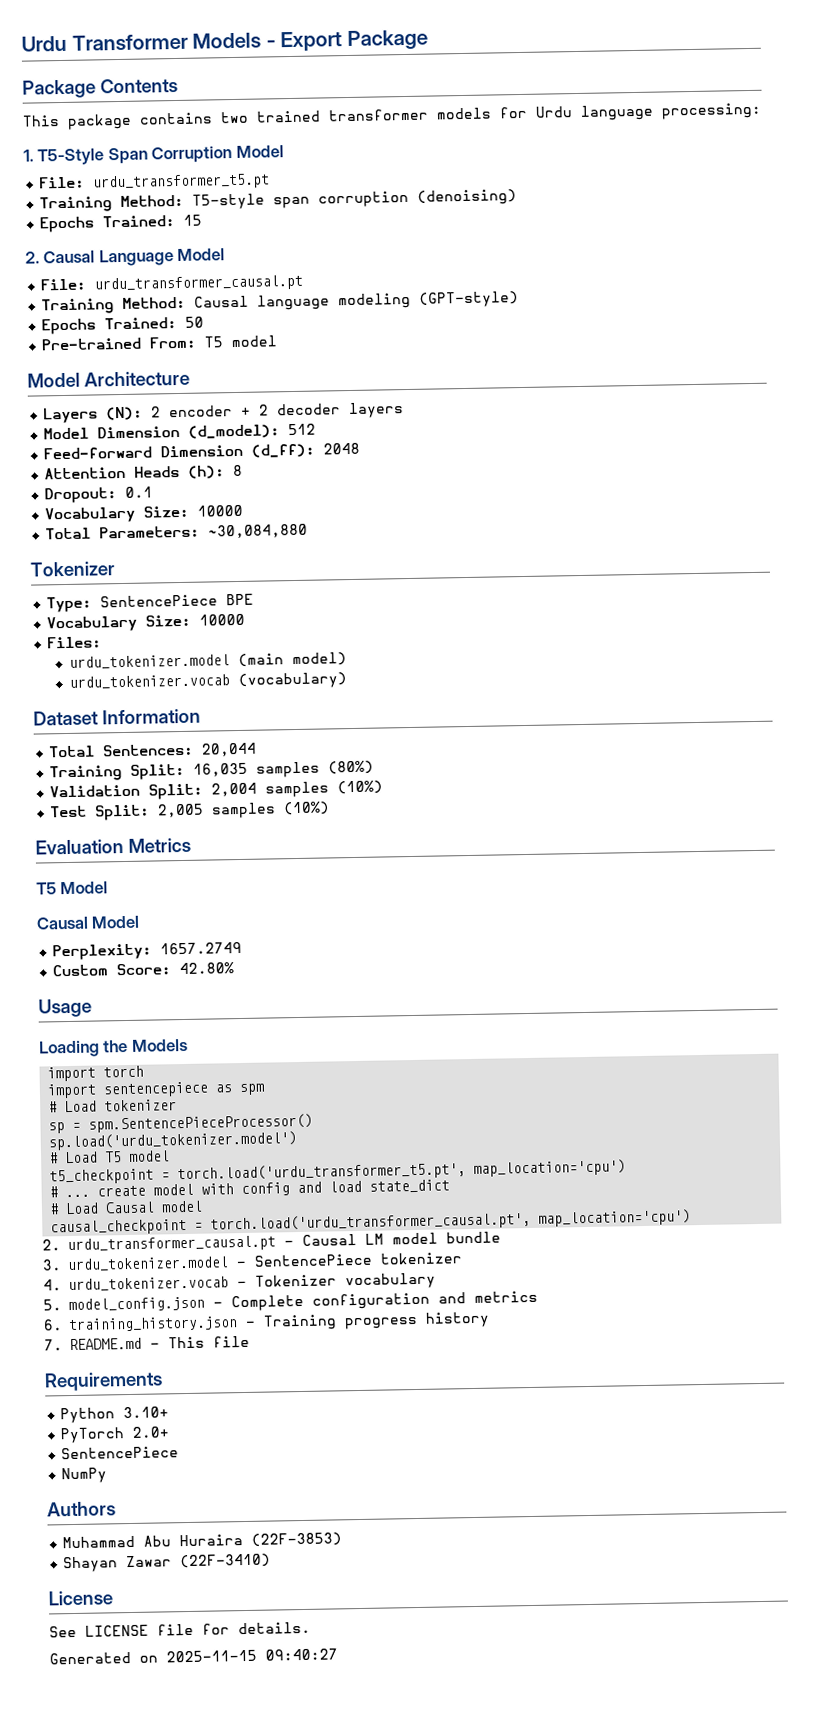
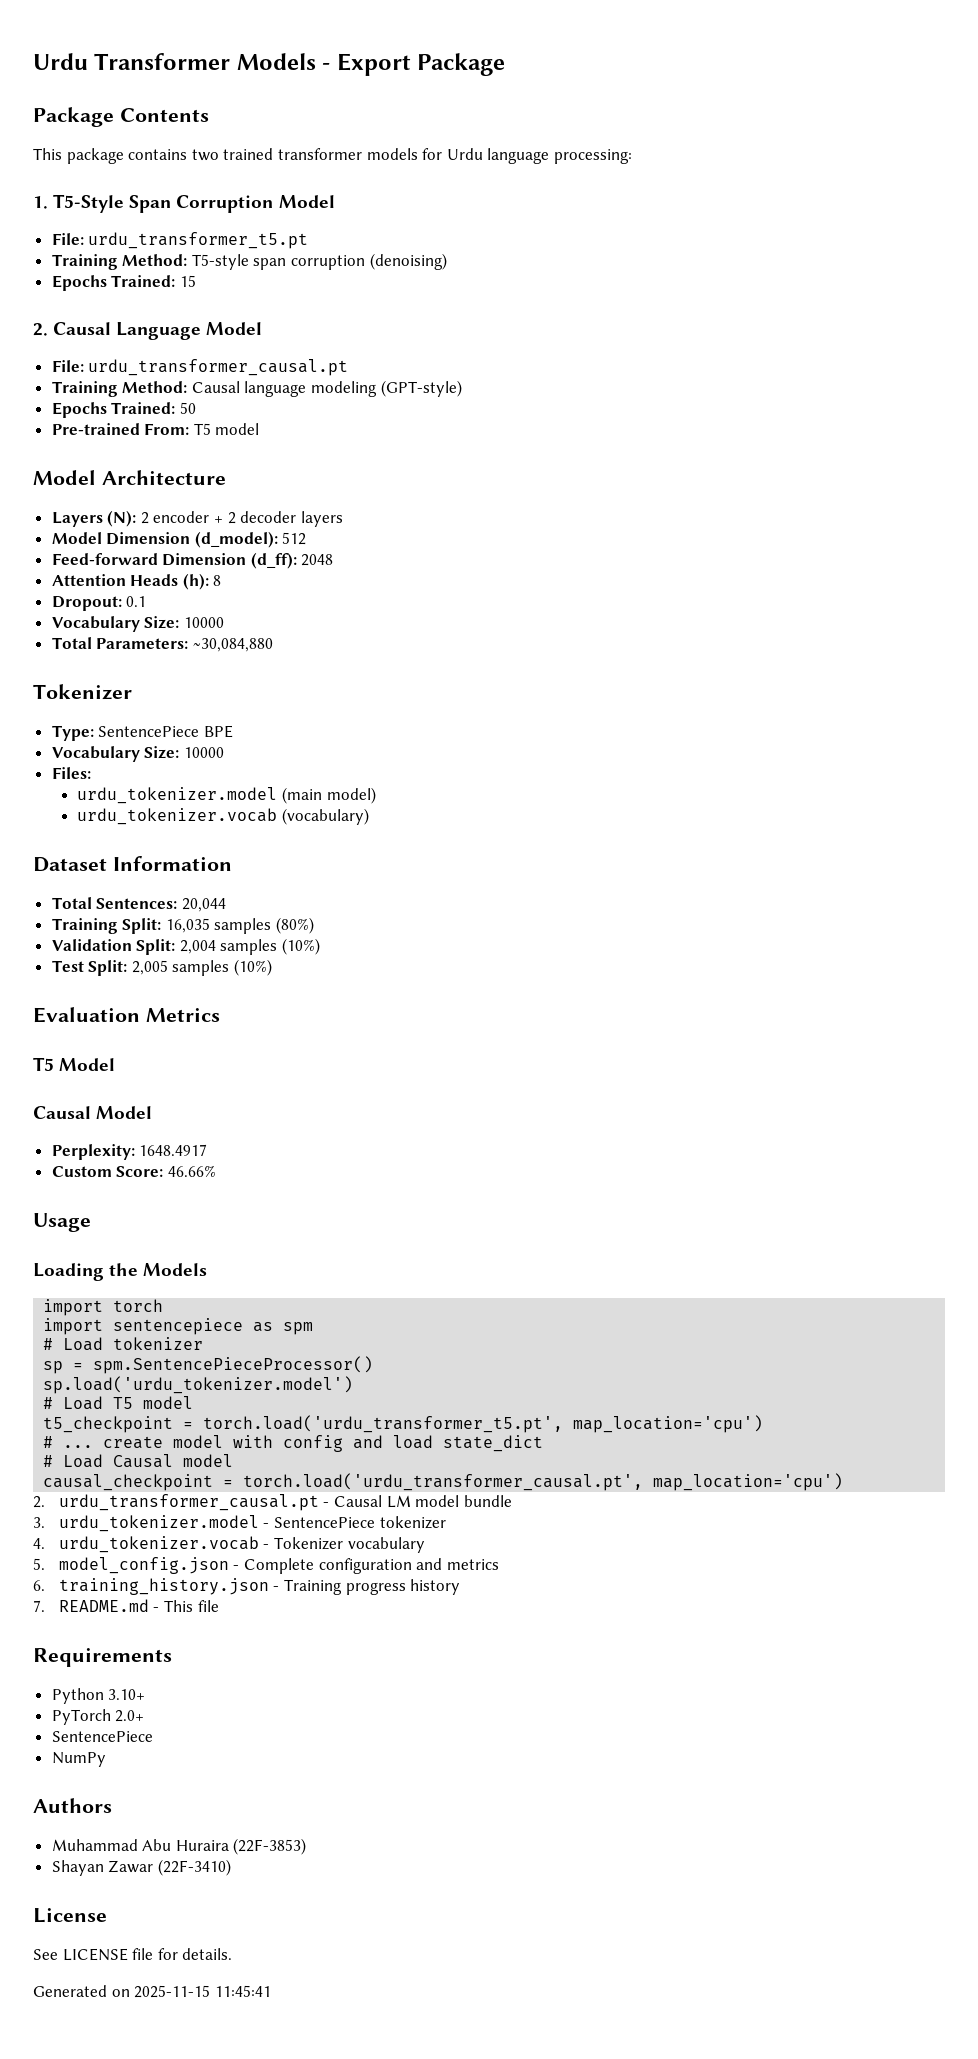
[160,941,243,955] 1657.2749 -> [139,1144,208,1156] 1648.4917
[179,962,235,975] 42.80% -> [167,1165,216,1177] 46.66%
[265,1648,338,1661] 09:40:27 -> [214,1985,271,1997] 11:45:41

